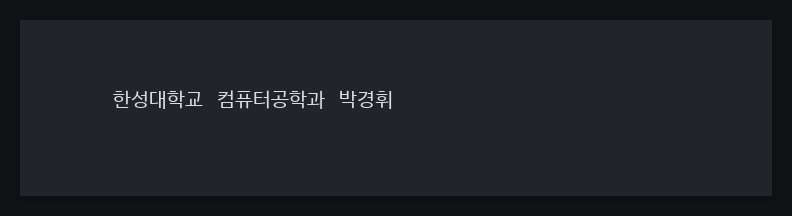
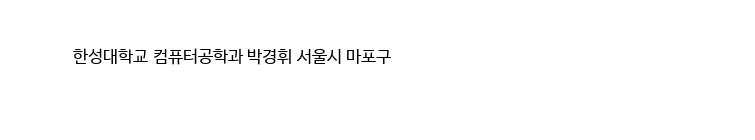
(393, 99) none -> [295,49,392,64] 서울시 마포구

